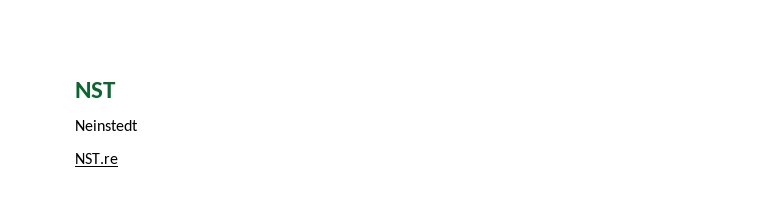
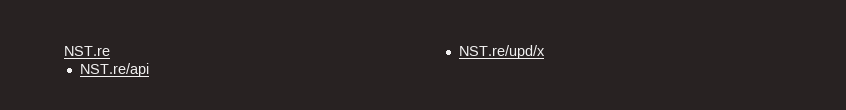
[75,82,116,98] [75,120,138,131] [75,153,118,164] NST // Neinstedt // NST.re -> [64,46,110,56] [79,63,149,77] [458,45,545,59] NST.re // NST.re/api // NST.re/upd/x

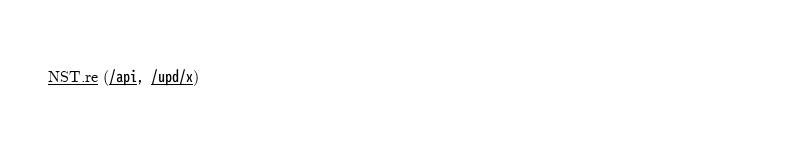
[79,63,149,77] [458,45,545,59] // NST.re/api // NST.re/upd/x -> [103,69,199,86] (/api, /upd/x)

